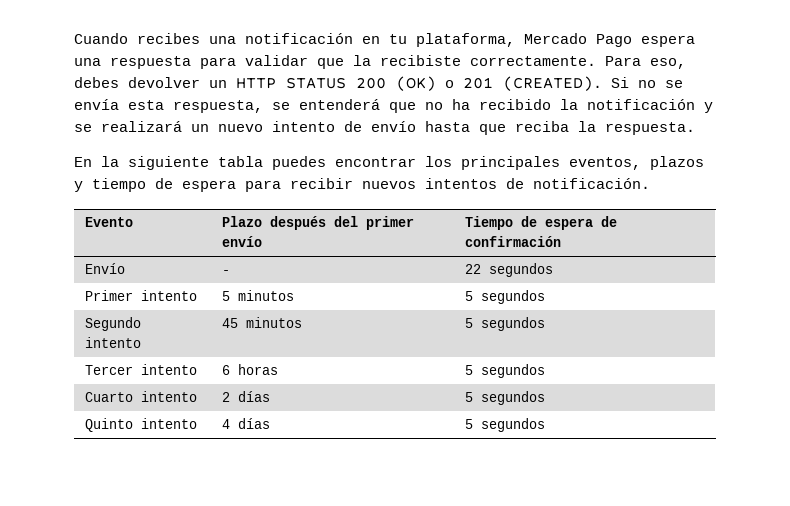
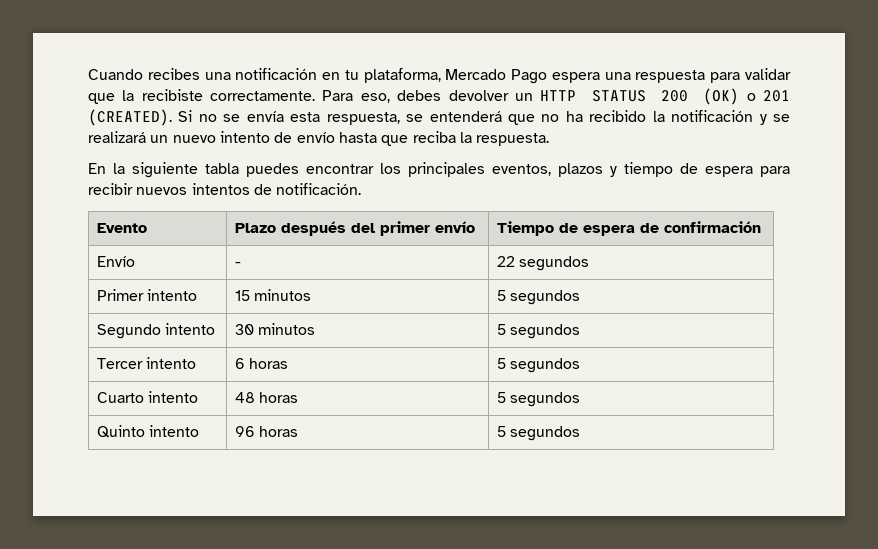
[222,291,231,301] 5 -> [235,290,251,301] 15
[222,318,239,328] 45 -> [235,324,255,335] 30
[222,391,271,402] 2 días -> [235,392,299,403] 48 horas
[222,418,271,429] 4 días -> [235,426,299,437] 96 horas

